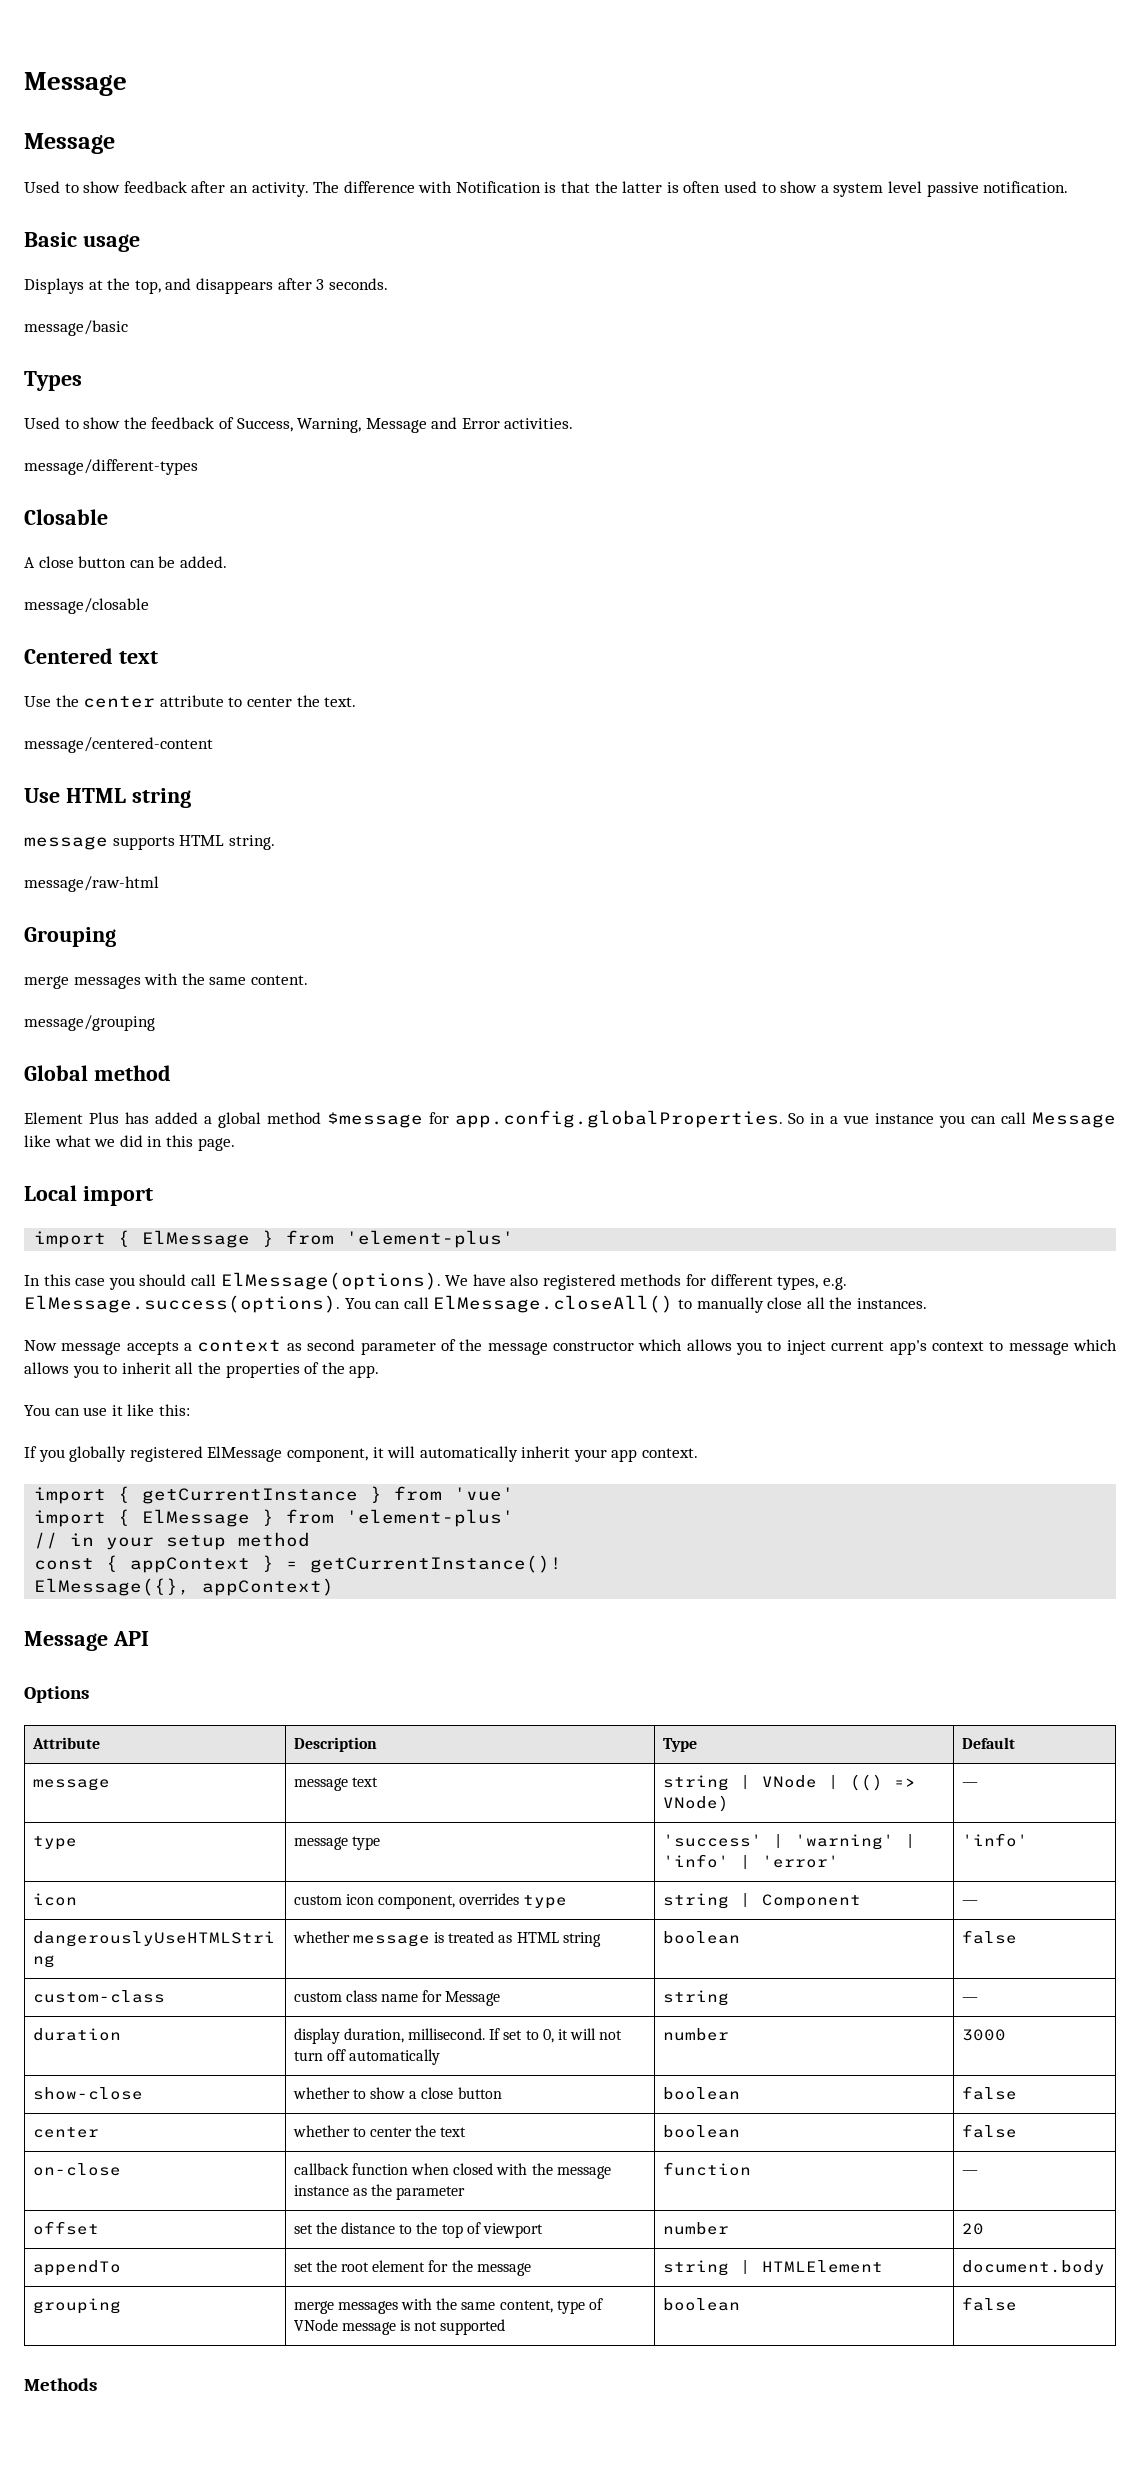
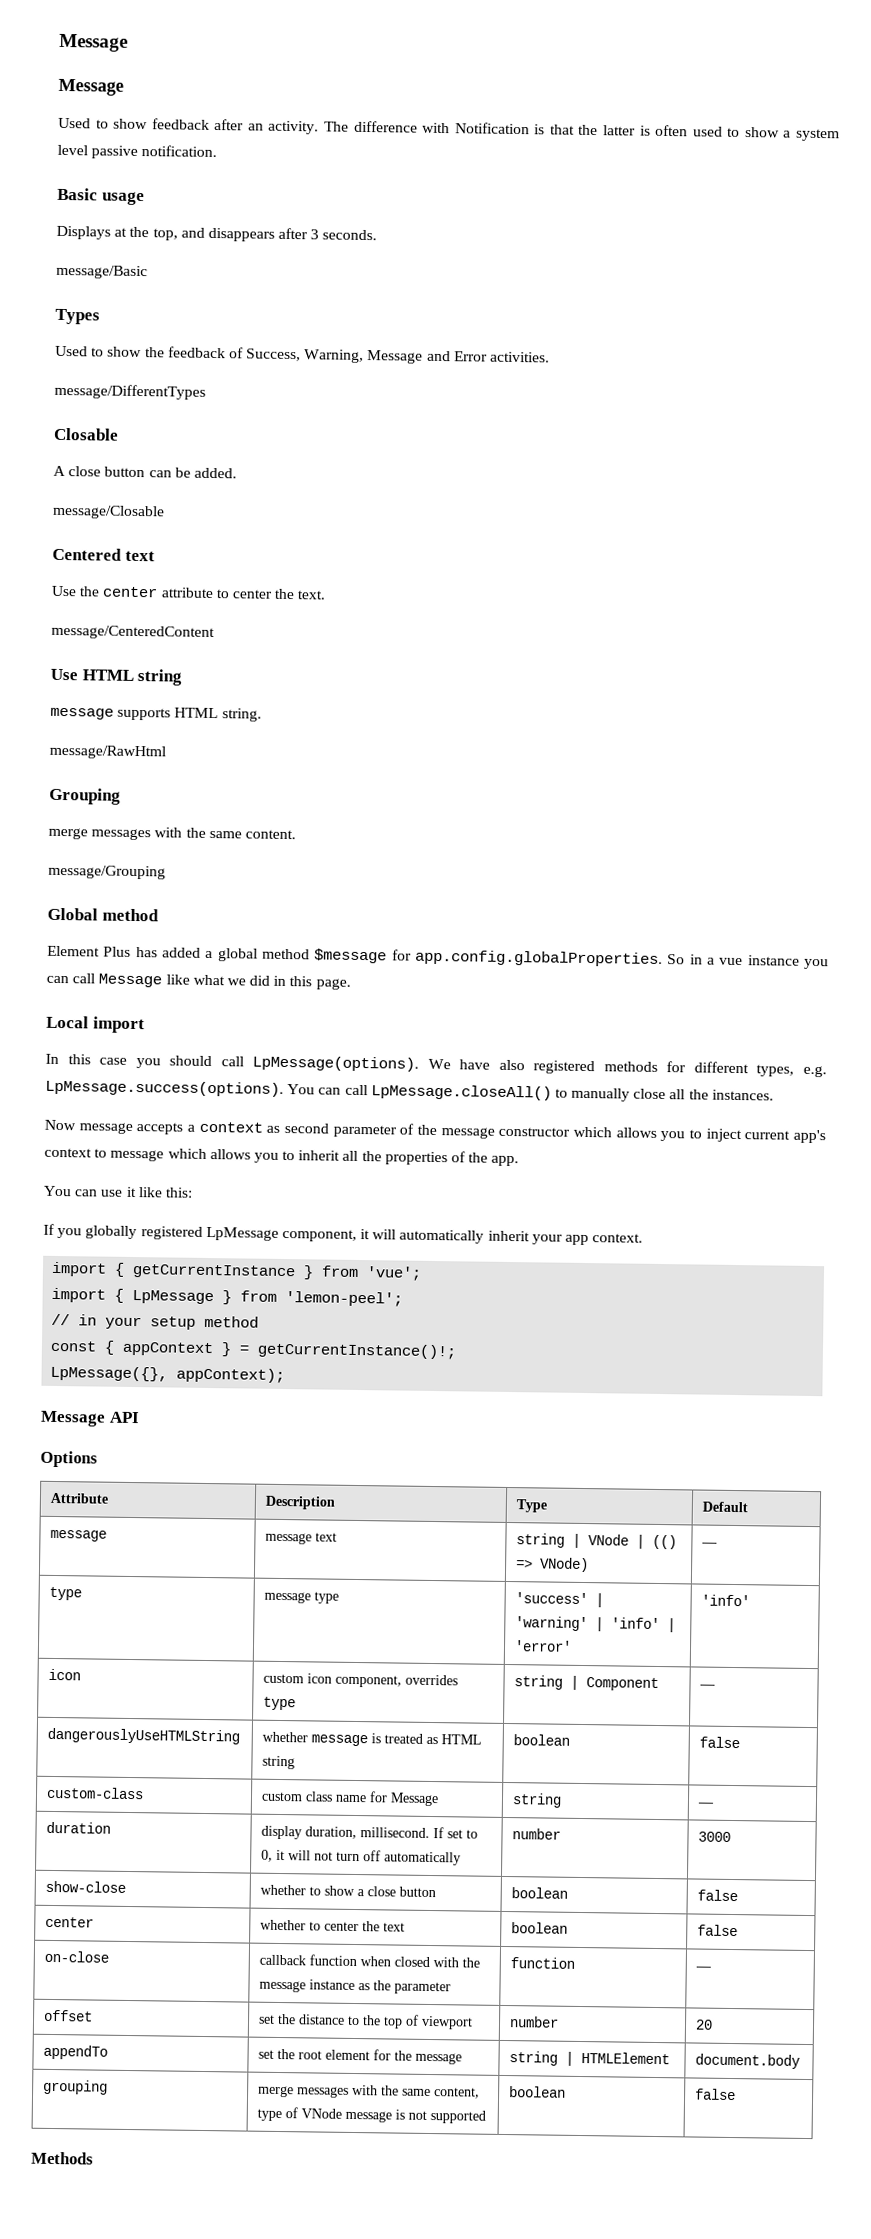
[24,320,128,336] message/basic -> [56,264,148,280] message/Basic
[24,459,198,475] message/different-types -> [54,383,206,400] message/DifferentTypes
[24,598,149,614] message/closable -> [52,504,165,520] message/Closable
[24,737,213,753] message/centered-content -> [51,624,215,641] message/CenteredContent
[24,876,159,892] message/raw-html -> [49,744,166,760] message/RawHtml
[24,1015,155,1031] message/grouping -> [48,864,166,880] message/Grouping
[34,1230,515,1248] // import { ElMessage } from 'element-plus' -> (145, 1025) none
[220,1272,441,1290] ElMessage(options). -> [252,1055,420,1072] LpMessage(options).
[24,1295,340,1313] ElMessage.success(options). -> [45,1079,284,1097] LpMessage.success(options).
[433,1295,674,1313] ElMessage.closeAll() -> [370,1084,552,1101] LpMessage.closeAll()
[207,1446,283,1462] ElMessage -> [205,1226,279,1241] LpMessage
[454,1487,515,1501] [34,1509,515,1527] 'vue' // import { ElMessage } from 'element-plus' -> [366,1266,423,1281] [51,1287,404,1307] 'vue'; // import { LpMessage } from 'lemon-peel';
[310,1555,563,1573] [34,1578,335,1596] getCurrentInstance()! // ElMessage({}, appContext) -> [257,1342,458,1360] [50,1365,286,1384] getCurrentInstance()!; // LpMessage({}, appContext);

